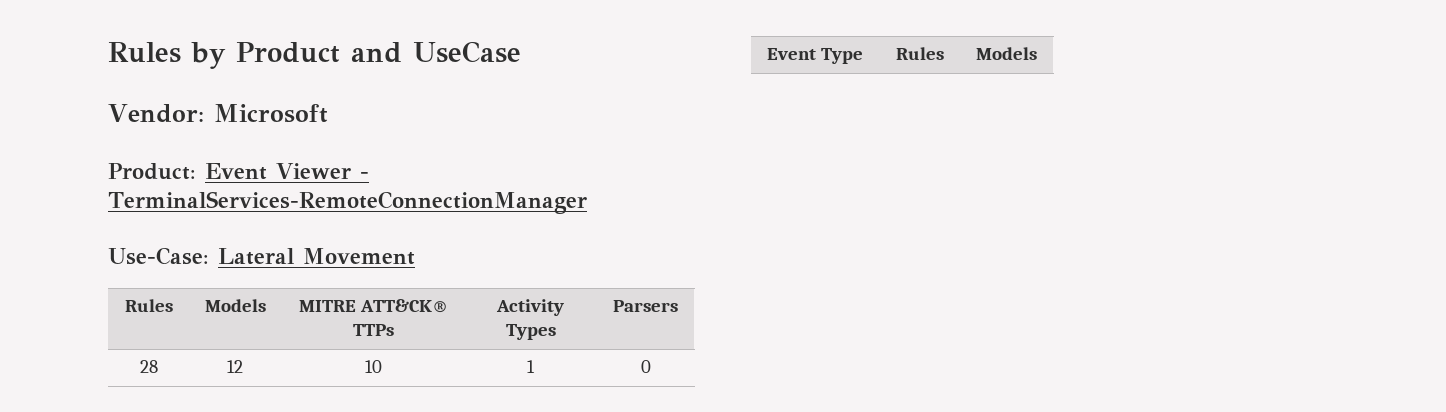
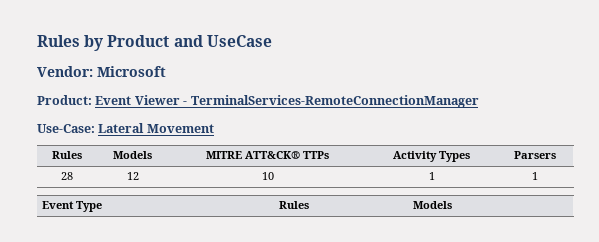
[640,360,651,373] 0 -> [532,172,538,180] 1

